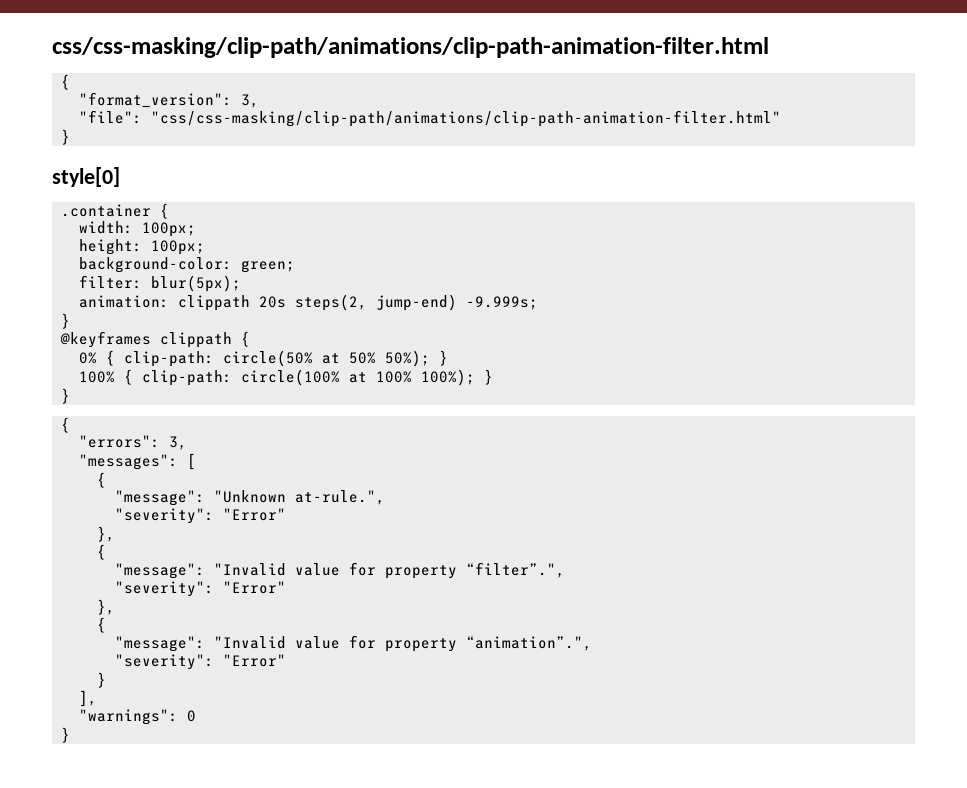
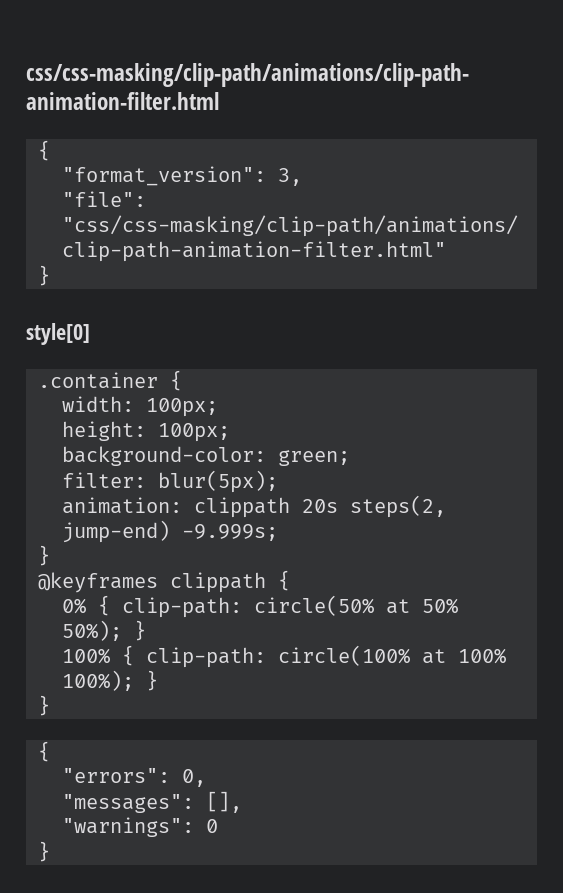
[169,436,187,450] 3, -> [181,769,206,787] 0,
[187,453,196,470] [97,472,106,488] [115,490,385,506] [115,508,286,524] [97,526,115,542] [97,544,106,560] [115,562,565,579] [115,581,286,597] [97,599,115,615] [97,617,106,633] [115,635,592,652] [115,654,286,670] [97,672,106,688] [79,690,97,707] [ // { // "message": "Unknown at-rule.", // "severity": "Error" // }, // { // "message": "Invalid value for property “filter”.", // "severity": "Error" // }, // { // "message": "Invalid value for property “animation”.", // "severity": "Error" // } // ], -> [205,791,242,813] [],

